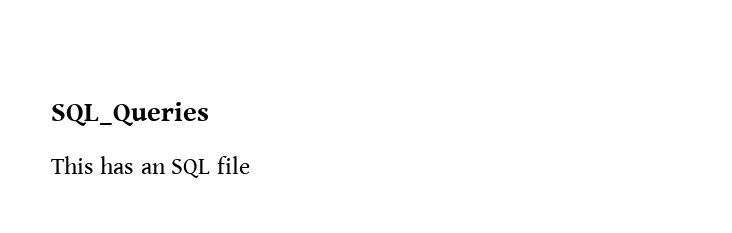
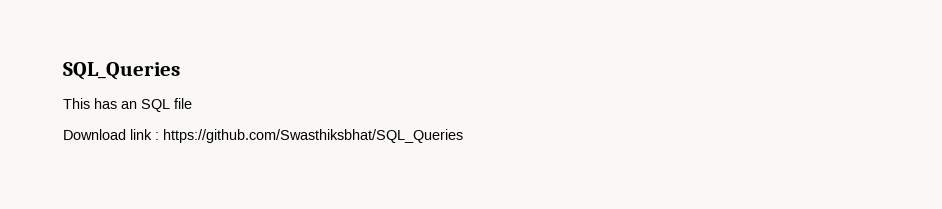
(250, 165) none -> [63,129,463,143] // Download link : https://github.com/Swasthiksbhat/SQL_Queries

